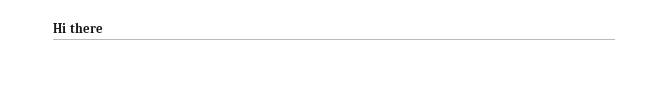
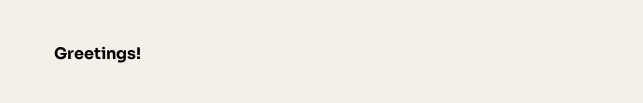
[53,22,103,33] Hi there -> [54,46,141,63] Greetings!

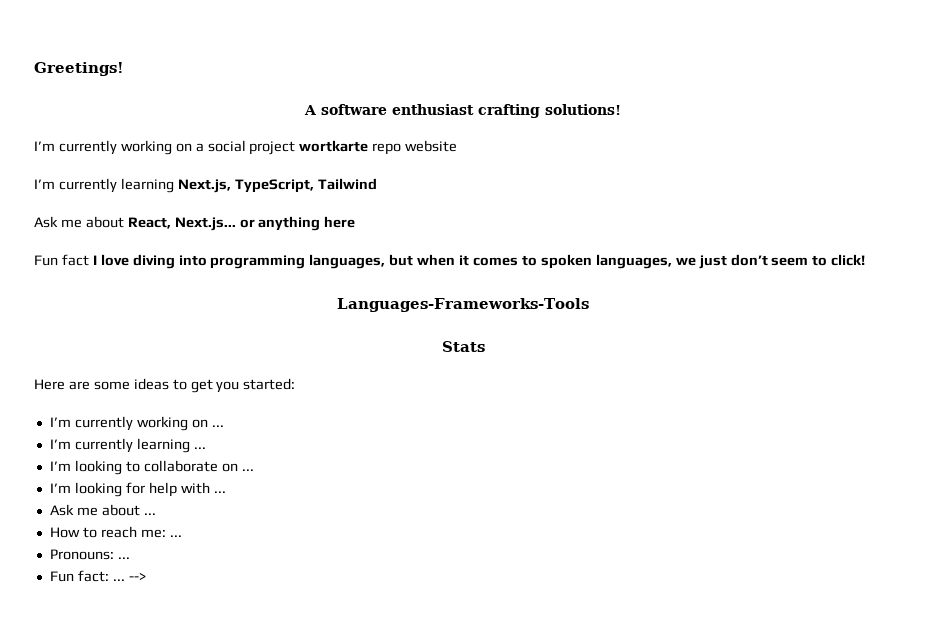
(141, 54) none -> [304,104,621,118] [34,140,458,155] [34,178,377,193] [34,216,356,231] [34,254,866,269] [337,298,590,312] [441,341,485,352] [34,378,296,393] [49,416,224,431] [49,438,206,453] [49,460,254,475] [49,482,226,497] [49,504,156,516] [49,526,182,538] [49,549,130,560] [49,570,146,582] // A software enthusiast crafting solutions! // I’m currently working on a social project wortkarte repo website // I’m currently learning Next.js, TypeScript, Tailwind // Ask me about React, Next.js... or anything here // Fun fact I love diving into programming languages, but when it comes to spoken languages, we just don’t seem to click! // Languages-Frameworks-Tools // Stats // Here are some ideas to get you started: // I’m currently working on ... // I’m currently learning ... // I’m looking to collaborate on ... // I’m looking for help with ... // Ask me about ... // How to reach me: ... // Pronouns: ... // Fun fact: ... -->

